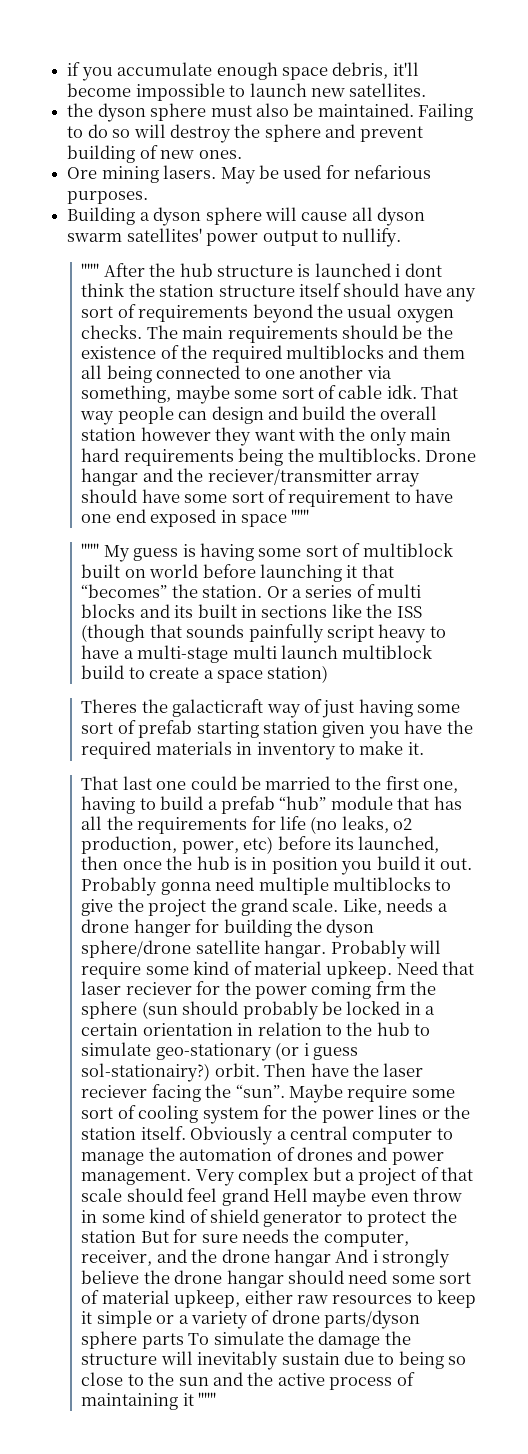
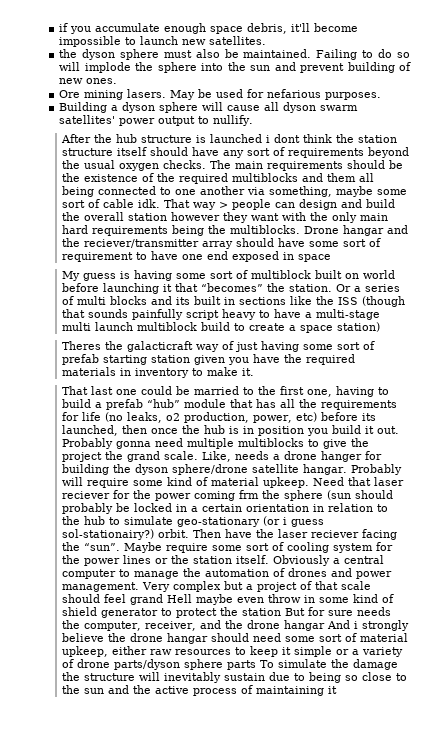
[169,124,321,143] destroy the sphere -> [84,62,271,73] implode the sphere into the sun
[81,263,100,277] """ -> (254, 120) none
(115, 418) none -> [219,202,229,208] >
[291,509,310,523] [81,543,100,557] """ // """ -> (332, 258) //
[198,1392,217,1406] """ -> (338, 690) none

